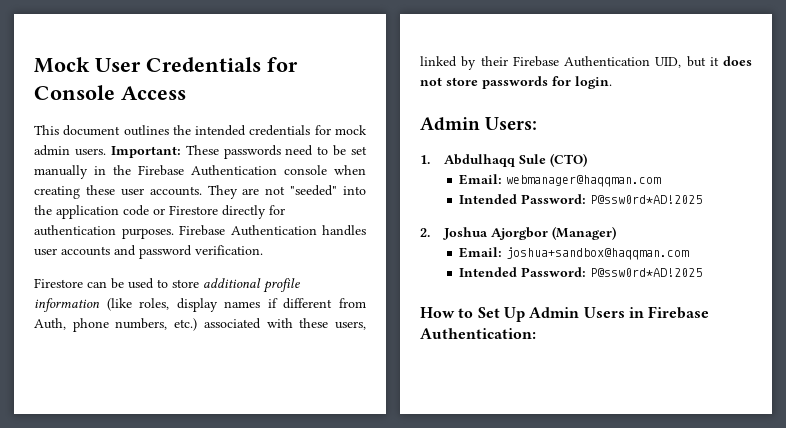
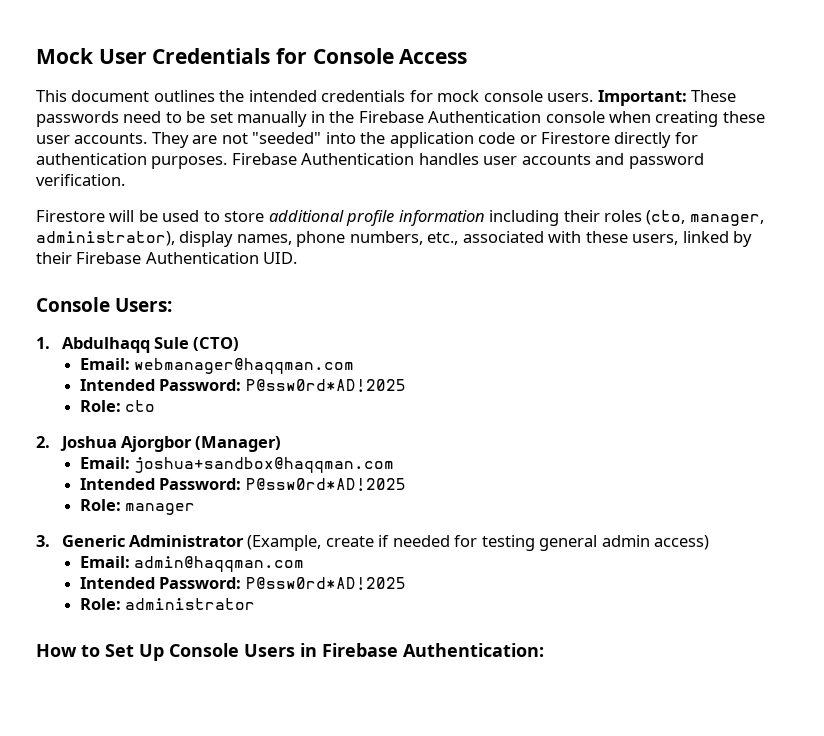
[34,145,70,156] admin -> [483,90,543,102] console
[87,281,107,288] can -> [109,210,135,222] will
[106,298,366,312] [34,318,66,330] (like roles, display names if different from Auth, -> [489,210,764,226] [36,231,292,247] including their roles (cto, manager, administrator), display names,
[174,318,198,331] etc.) -> [427,232,459,245] etc.,
[655,56,752,68] [420,76,612,89] [420,117,480,131] UID, but it does not store passwords for login. // Admin -> [263,252,298,264] [36,297,110,312] UID. // Console
(703, 199) none -> [79,400,156,412] // Role: cto
(703, 272) none -> [79,499,196,515] [36,535,710,551] [79,556,305,572] [79,577,406,590] [79,598,256,610] // Role: manager // 3. Generic Administrator (Example, create if needed for testing general admin access) // Email: admin@haqqman.com // Intended Password: P@ssw0rd*AD!2025 // Role: administrator
[529,307,580,318] Admin -> [169,643,239,657] Console

